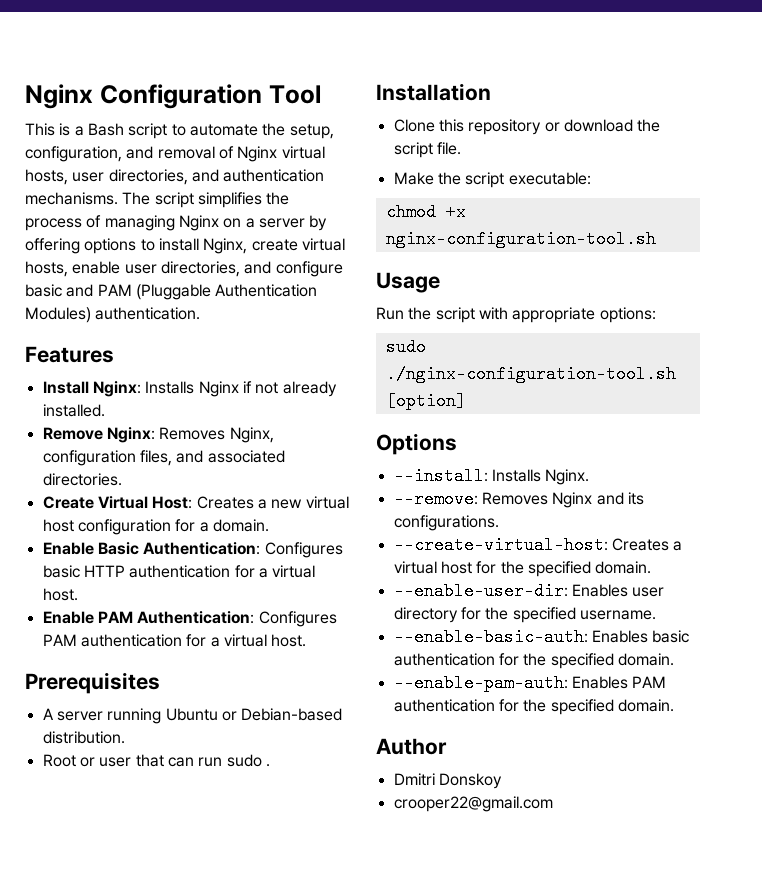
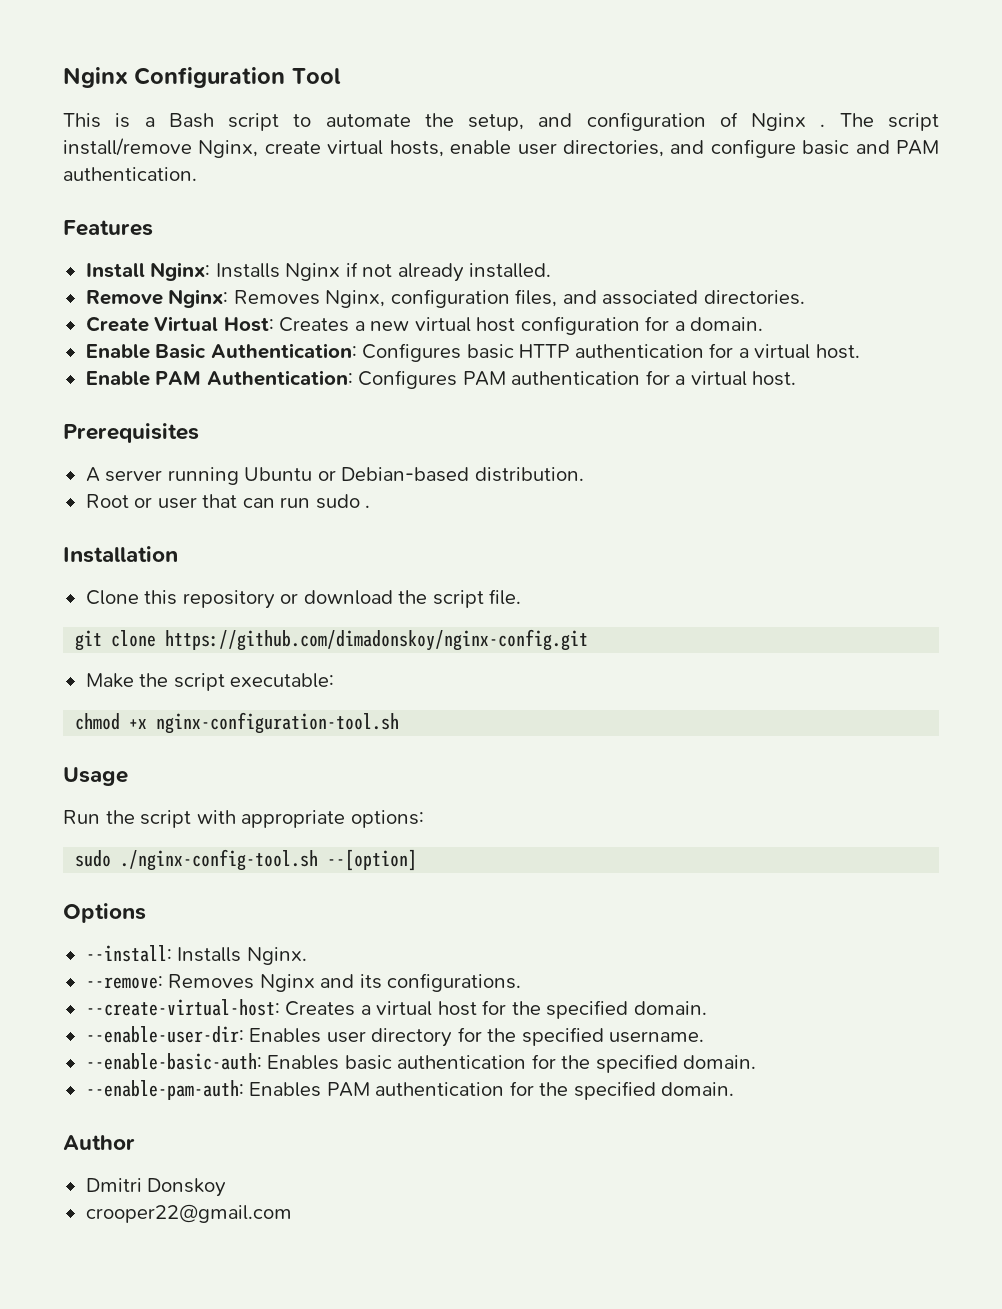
[25,146,325,162] [25,169,325,185] [25,192,290,208] [25,215,328,231] [25,238,199,254] configuration, and removal of Nginx virtual hosts, user directories, and authentication mechanisms. The script simplifies the process of managing Nginx on a server by offering options to install -> [538,112,939,131] [63,138,192,156] and configuration of Nginx . The script install/remove
[135,284,318,300] [25,307,91,323] (Pluggable Authentication Modules) -> (939, 147) none
(461, 148) none -> [75,629,589,651] // git clone https://github.com/dimadonskoy/nginx-config.git
[385,365,676,383] [385,392,466,410] ./nginx-configuration-tool.sh [option] -> [120,849,418,871] ./nginx-config-tool.sh --[option]

